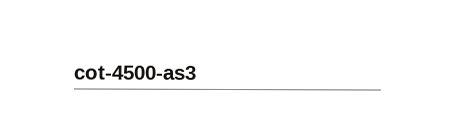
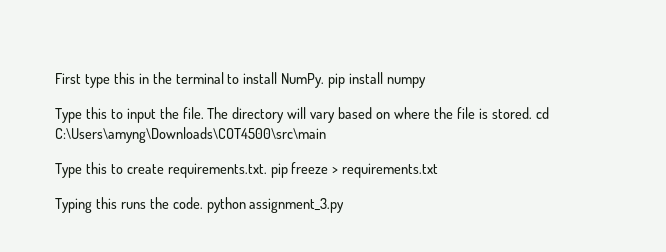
[73,65,196,80] cot-4500-as3 -> [55,72,427,88] [55,107,549,123] [55,127,326,143] [55,162,439,178] [55,197,345,213] First type this in the terminal to install NumPy. pip install numpy // Type this to input the file. The directory will vary based on where the file is stored. cd C:\Users\amyng\Downloads\COT4500\src\main // Type this to create requirements.txt. pip freeze > requirements.txt // Typing this runs the code. python assignment_3.py

